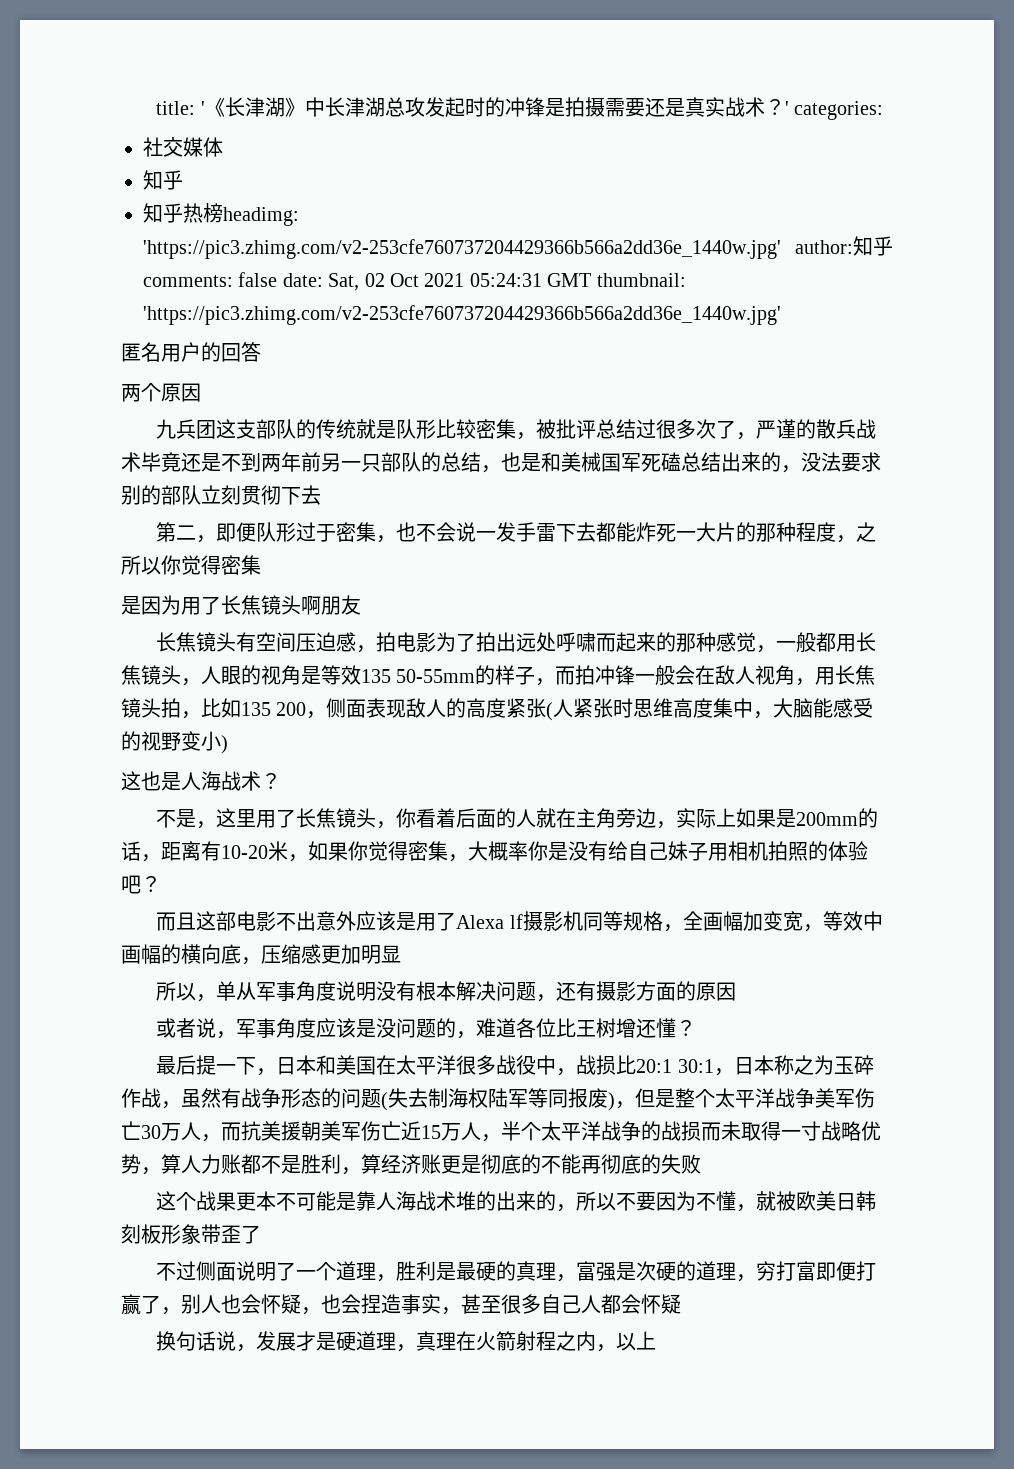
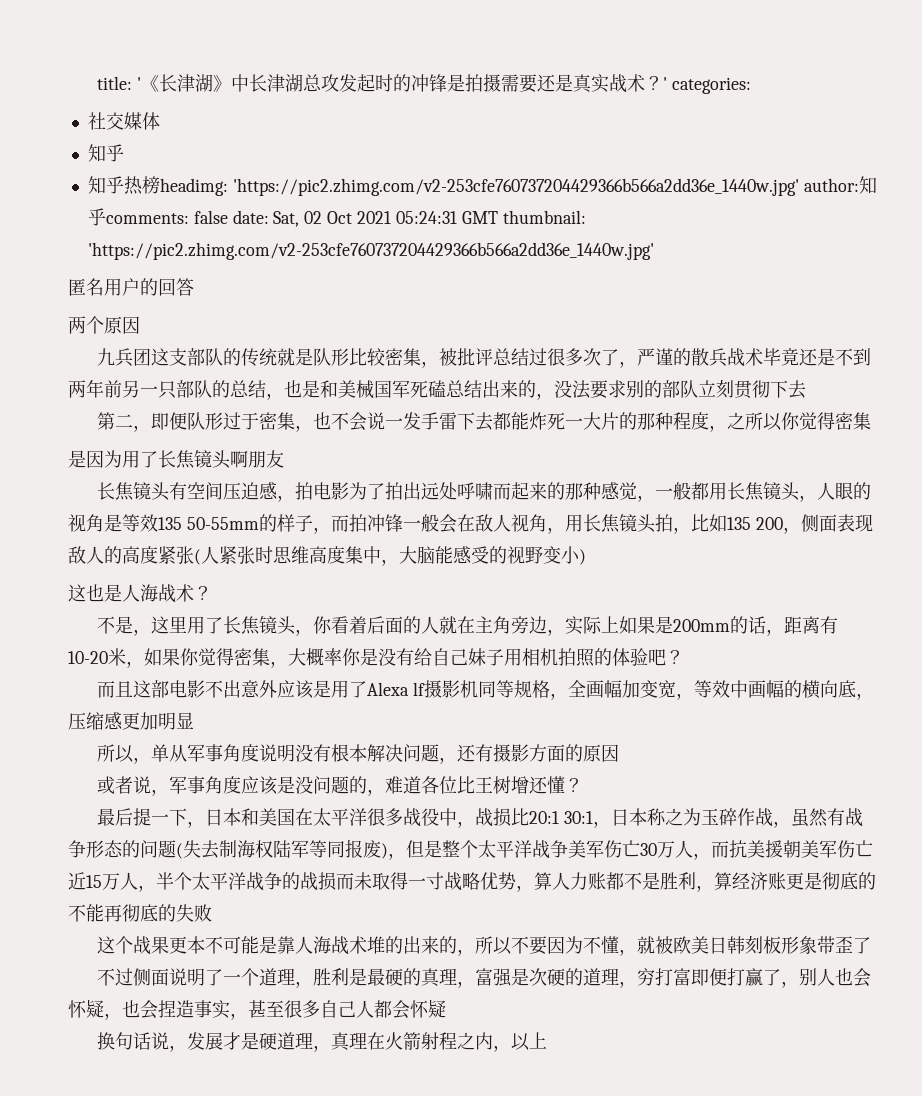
[143,239,781,259] 'https://pic3.zhimg.com/v2-253cfe760737204429366b566a2dd36e_1440w.jpg' -> [232,178,799,196] 'https://pic2.zhimg.com/v2-253cfe760737204429366b566a2dd36e_1440w.jpg'
[143,305,781,325] 'https://pic3.zhimg.com/v2-253cfe760737204429366b566a2dd36e_1440w.jpg' -> [87,242,654,260] 'https://pic2.zhimg.com/v2-253cfe760737204429366b566a2dd36e_1440w.jpg'

